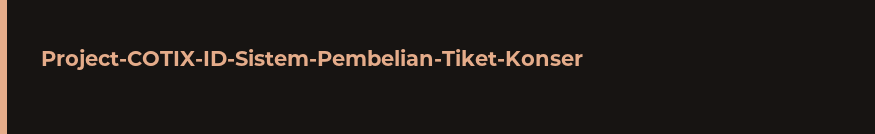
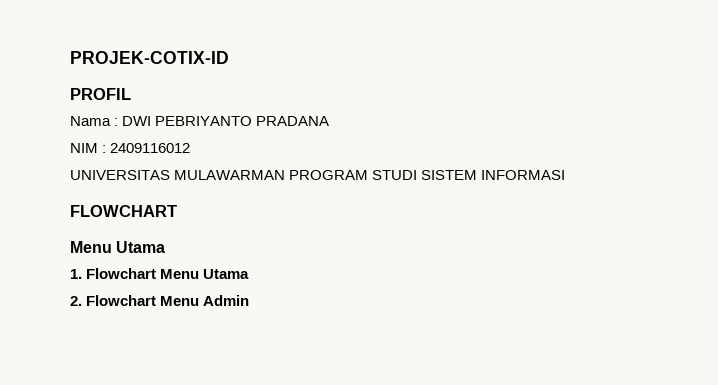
[41,49,583,70] Project-COTIX-ID-Sistem-Pembelian-Tiket-Konser -> [70,51,229,64] [70,88,131,100] [70,116,330,126] [70,143,191,153] [70,170,566,180] [70,205,177,217] [70,241,166,253] [70,268,250,279] [70,295,250,306] PROJEK-COTIX-ID // PROFIL // Nama : DWI PEBRIYANTO PRADANA // NIM : 2409116012 // UNIVERSITAS MULAWARMAN PROGRAM STUDI SISTEM INFORMASI // FLOWCHART // Menu Utama // 1. Flowchart Menu Utama // 2. Flowchart Menu Admin

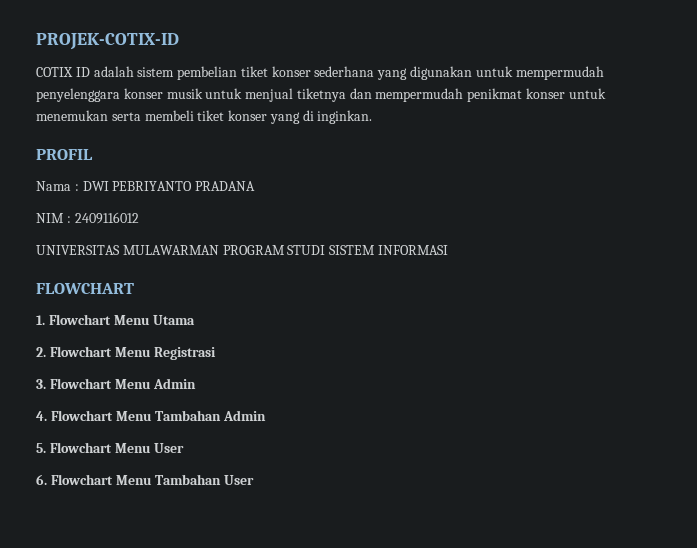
(229, 57) none -> [36,66,604,80] [36,88,606,102] [36,110,373,124] // COTIX ID adalah sistem pembelian tiket konser sederhana yang digunakan untuk mempermudah penyelenggara konser musik untuk menjual tiketnya dan mempermudah penikmat konser untuk menemukan serta membeli tiket konser yang di inginkan.
[70,241,166,253] // Menu Utama -> (134, 288) none
[203,295,250,306] Admin -> [154,347,217,360] [36,378,197,389] [36,410,267,421] [36,442,185,453] [36,474,255,485] Registrasi // 3. Flowchart Menu Admin // 4. Flowchart Menu Tambahan Admin // 5. Flowchart Menu User // 6. Flowchart Menu Tambahan User

